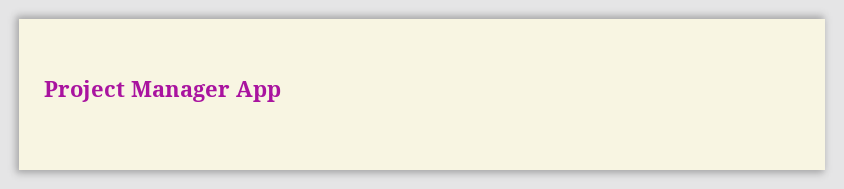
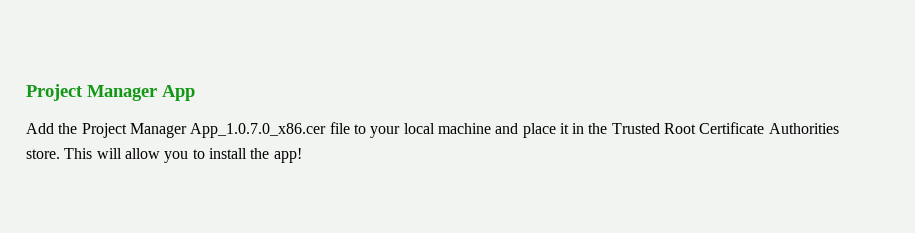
(281, 91) none -> [26,122,839,138] [26,148,302,163] // Add the Project Manager App_1.0.7.0_x86.cer file to your local machine and place it in the Trusted Root Certificate Authorities store. This will allow you to install the app!

